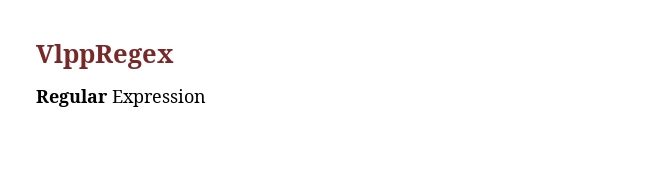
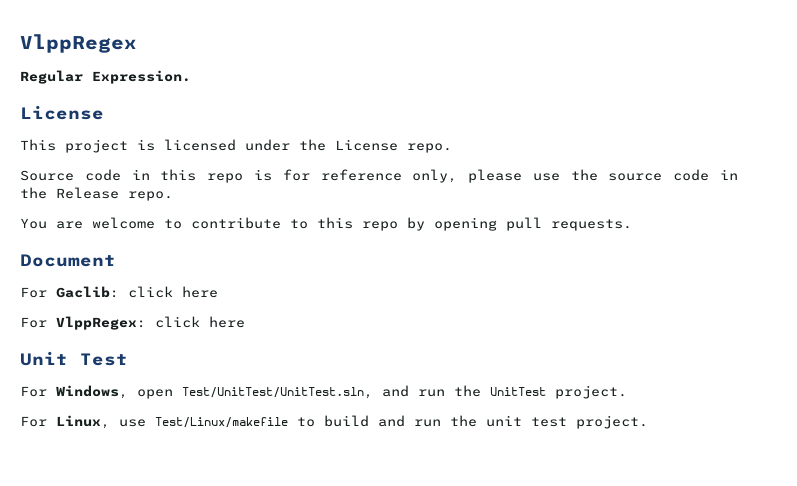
[112,89,206,107] Expression -> [92,70,191,84] [20,105,104,120] [20,139,452,153] [20,169,739,183] [20,187,173,201] [20,217,632,231] [20,254,116,267] [20,286,218,298] [20,316,245,330] [20,351,128,366] [20,385,627,399] [20,415,648,429] Expression. // License // This project is licensed under the License repo. // Source code in this repo is for reference only, please use the source code in the Release repo. // You are welcome to contribute to this repo by opening pull requests. // Document // For Gaclib: click here // For VlppRegex: click here // Unit Test // For Windows, open Test/UnitTest/UnitTest.sln, and run the UnitTest project. // For Linux, use Test/Linux/makefile to build and run the unit test project.

